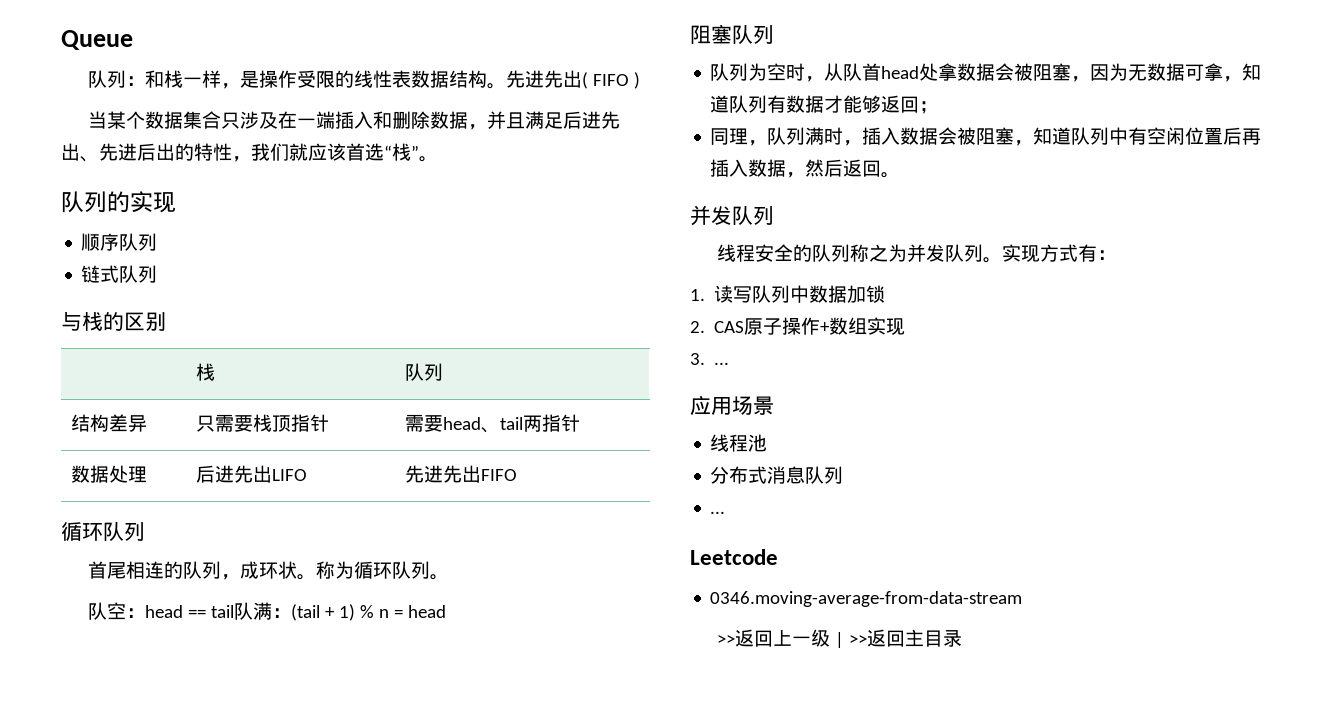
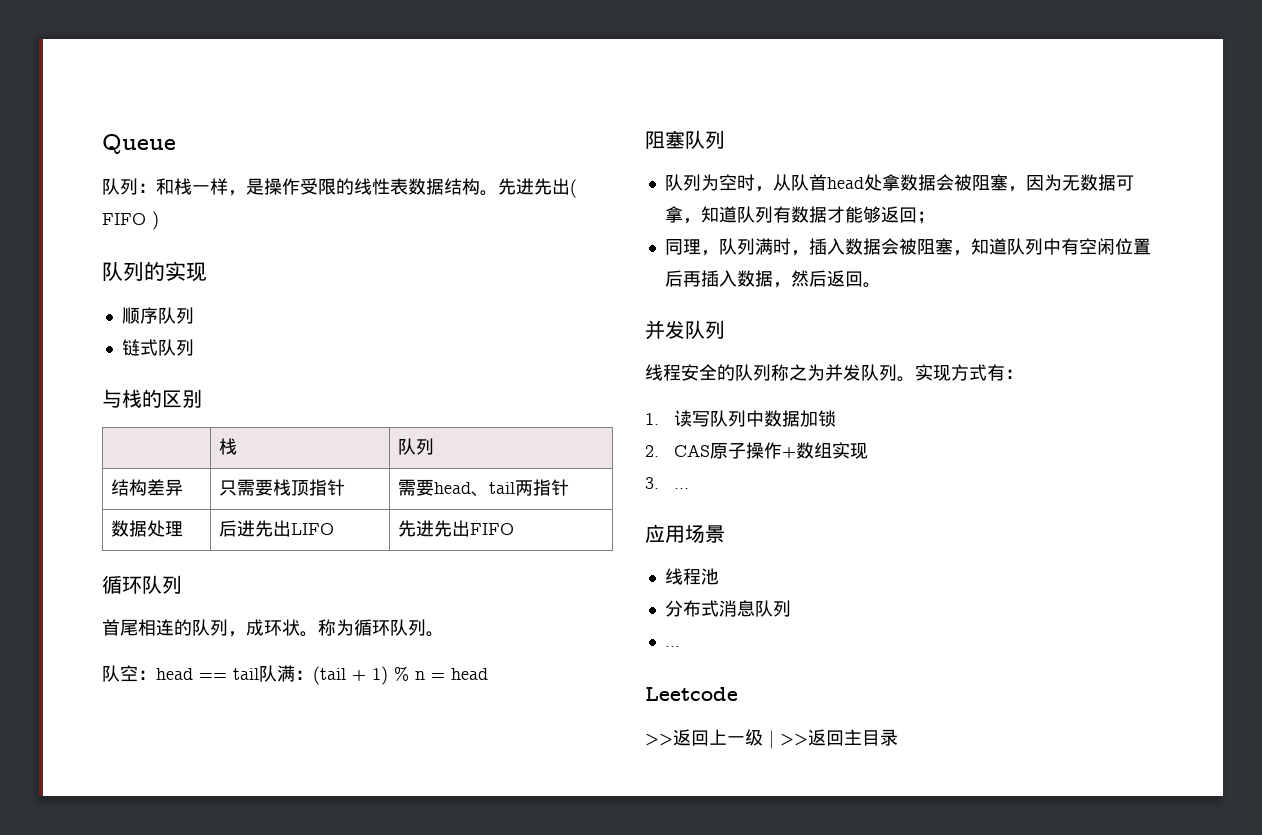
[87,111,620,130] [61,143,438,162] // 当某个数据集合只涉及在一端插入和删除数据，并且满足后进先出、先进后出的特性，我们就应该首选“栈”。 -> (159, 220) none
[710,591,1023,607] // 0346.moving-average-from-data-stream -> (738, 694) none

